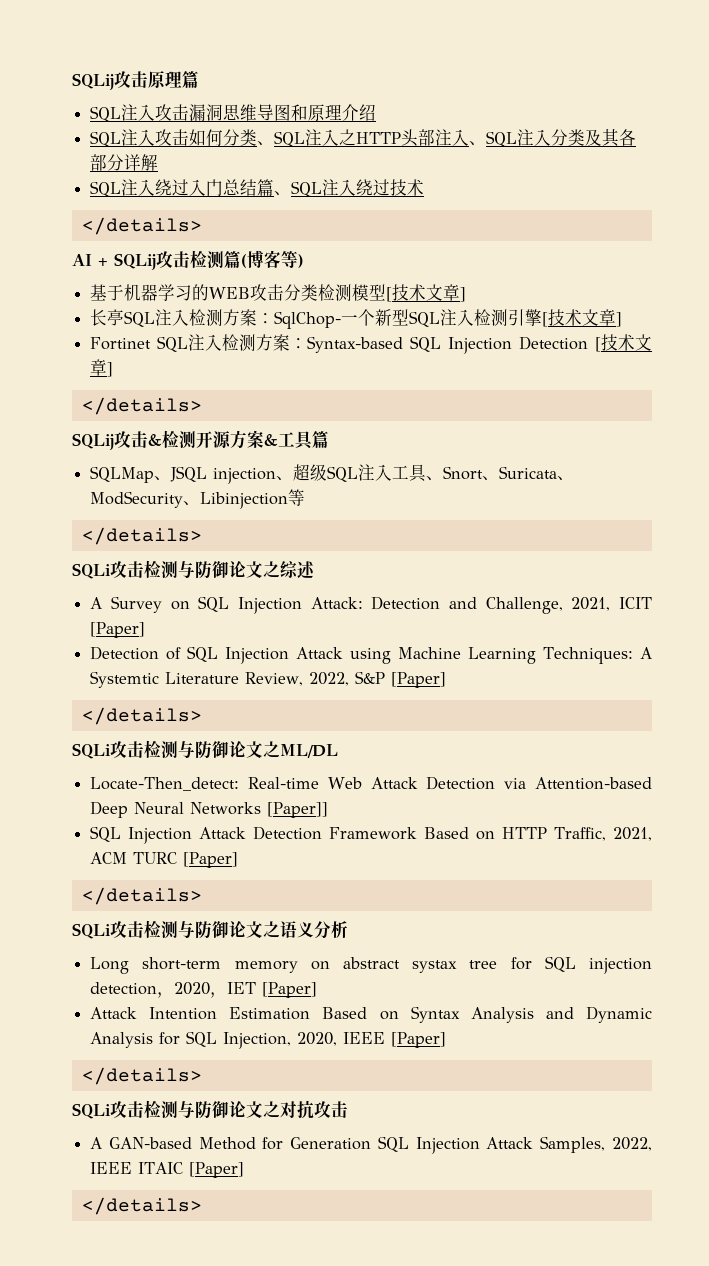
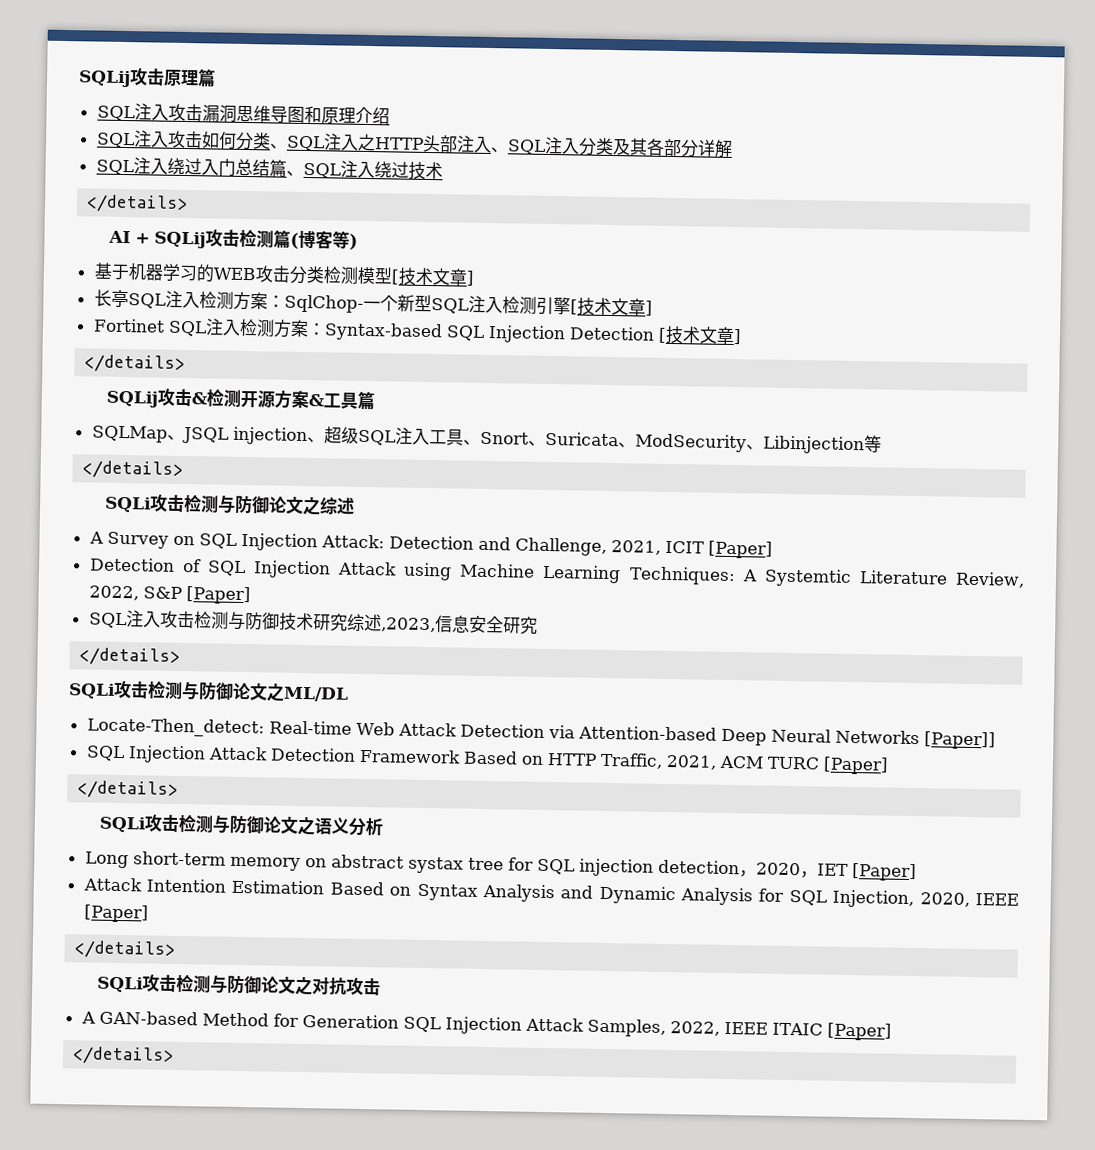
(447, 680) none -> [88,610,538,635] // SQL注入攻击检测与防御技术研究综述,2023,信息安全研究

